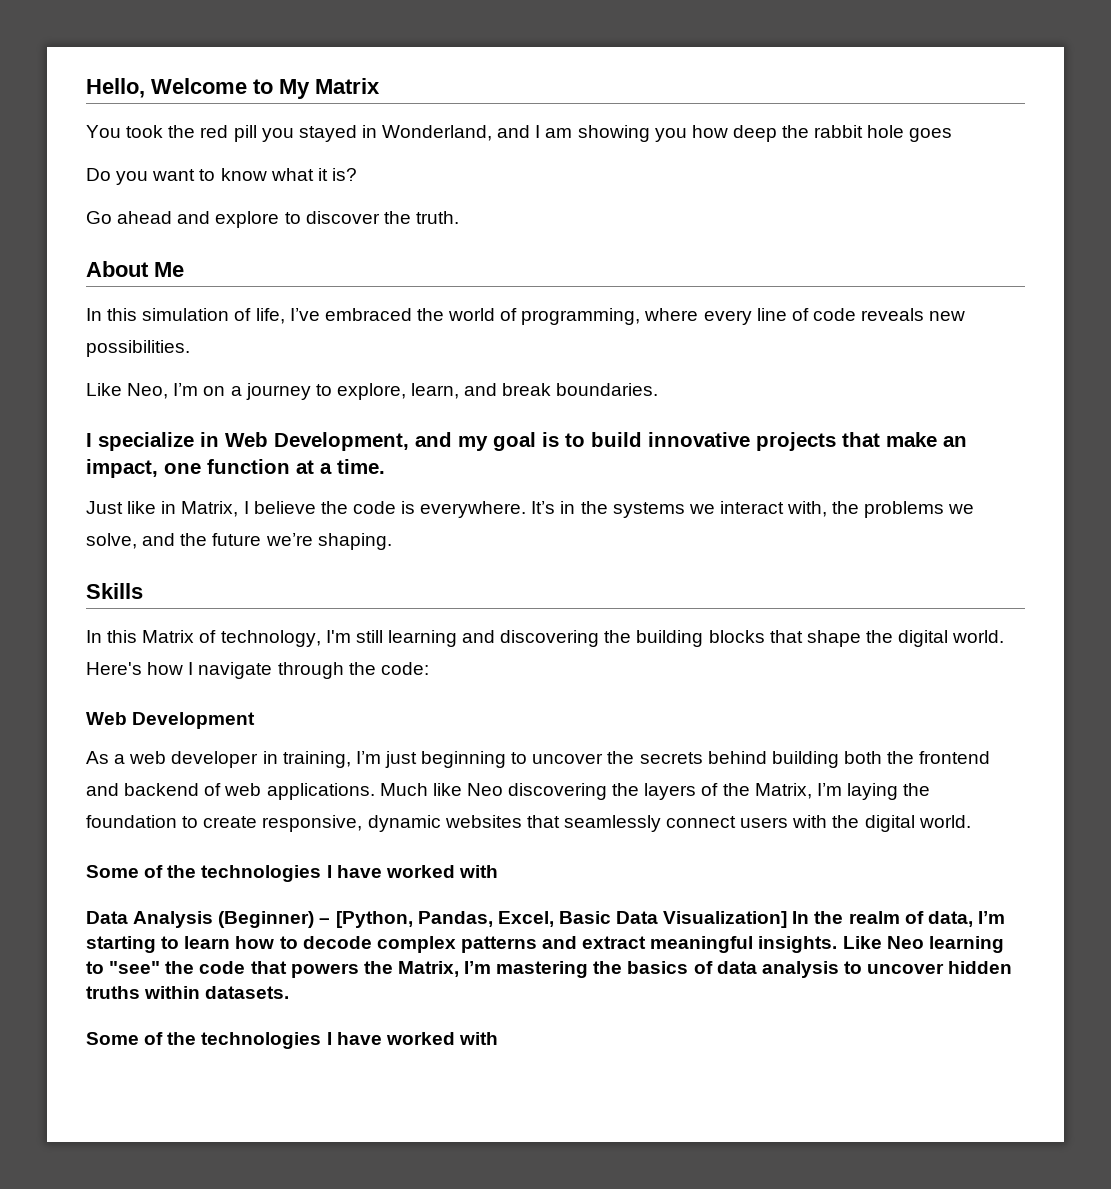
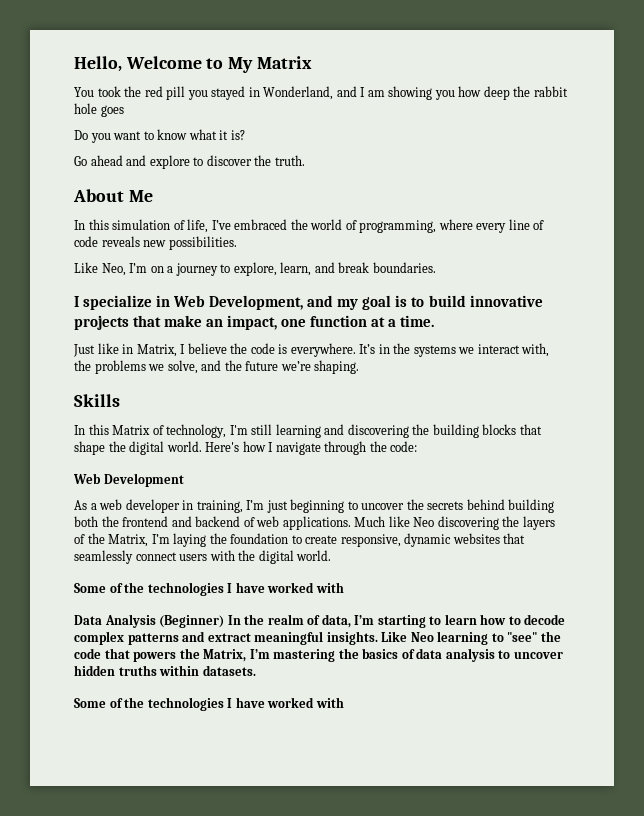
[319,911,788,928] – [Python, Pandas, Excel, Basic Data Visualization] -> (225, 621) none

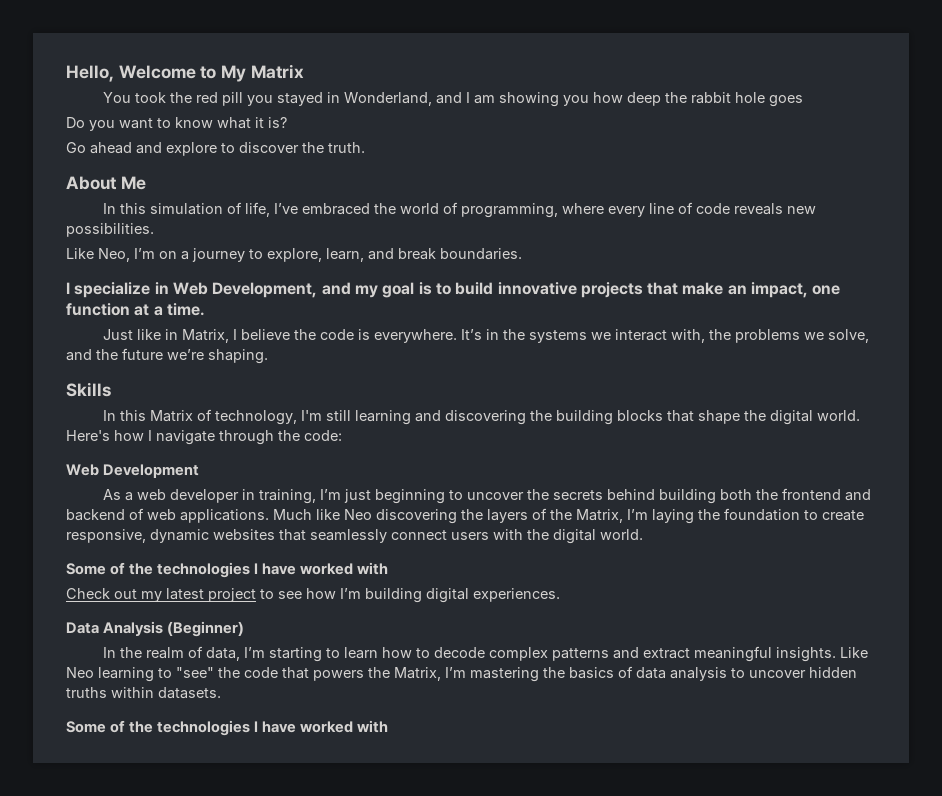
(344, 587) none -> [66,588,560,603] // Check out my latest project to see how I’m building digital experiences.
(225, 621) none -> (245, 629) //

